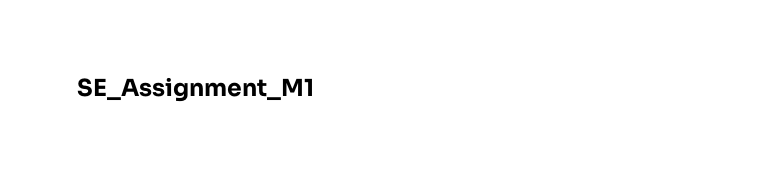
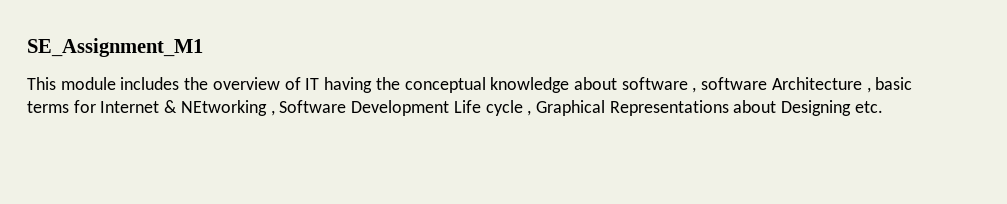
(314, 89) none -> [27,77,913,93] [27,100,883,116] // This module includes the overview of IT having the conceptual knowledge about software , software Architecture , basic terms for Internet & NEtworking , Software Development Life cycle , Graphical Representations about Designing etc.

